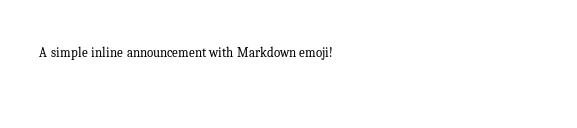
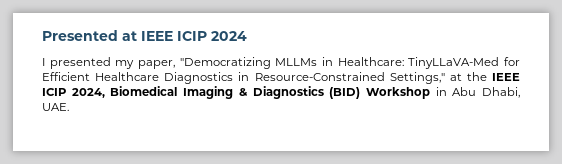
[39,46,334,60] A simple inline announcement with Markdown emoji! -> [42,30,247,41] [42,57,520,69] [42,72,520,84] [42,86,520,99] [42,103,69,111] Presented at IEEE ICIP 2024 // I presented my paper, "Democratizing MLLMs in Healthcare: TinyLLaVA-Med for Efficient Healthcare Diagnostics in Resource-Constrained Settings," at the IEEE ICIP 2024, Biomedical Imaging & Diagnostics (BID) Workshop in Abu Dhabi, UAE.

